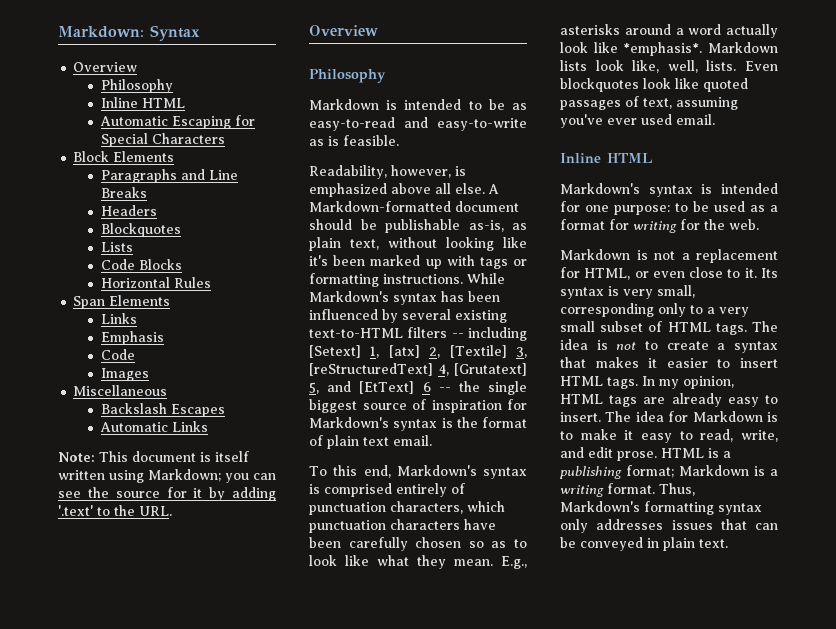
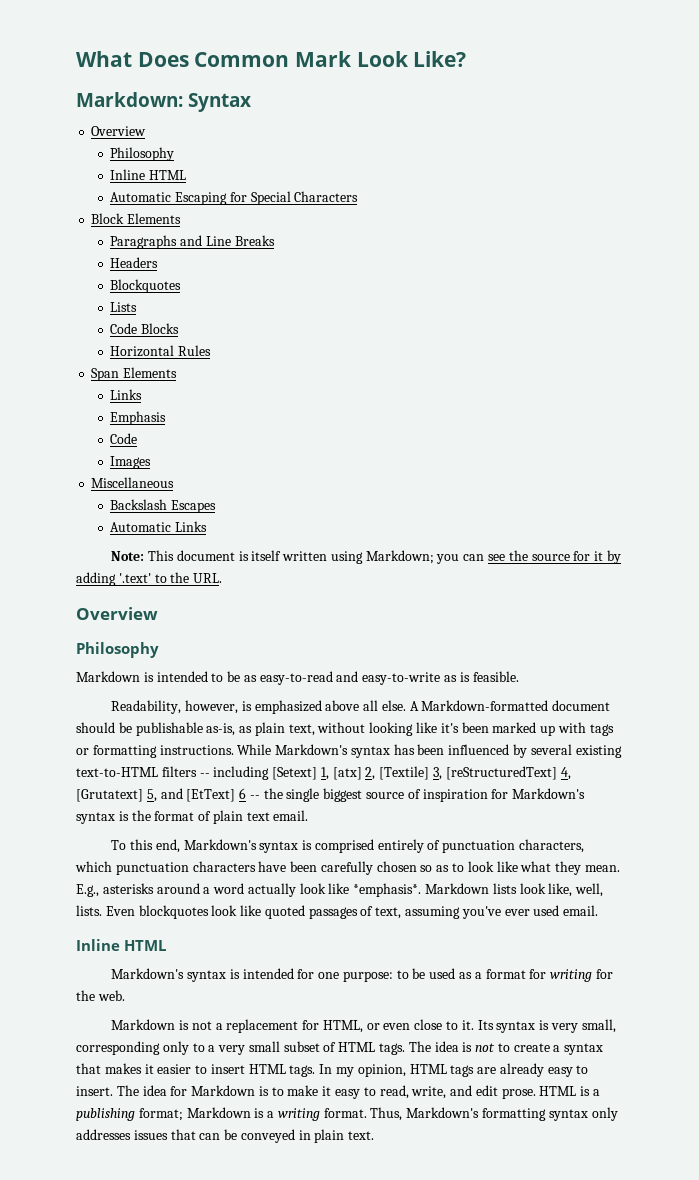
(58, 32) none -> [76,51,467,67] What Does Common Mark Look Like? //

